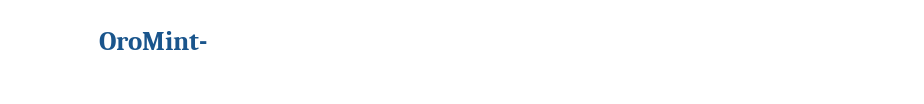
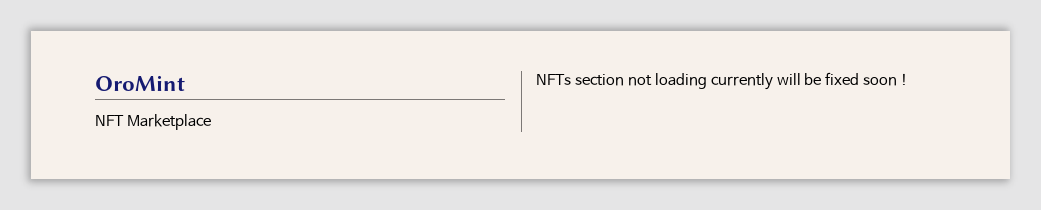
[99,31,207,50] OroMint- -> [95,75,185,91] [95,114,211,130] [536,72,909,90] OroMint // NFT Marketplace // NFTs section not loading currently will be fixed soon !

